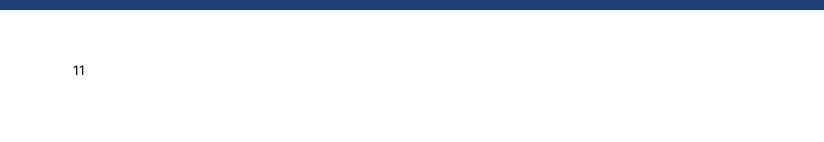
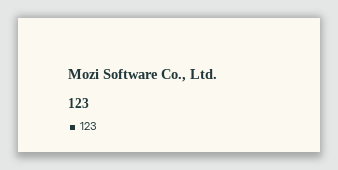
[73,65,85,75] 11 -> [68,69,217,82] [68,98,89,108] [80,122,98,130] Mozi Software Co., Ltd. // 123 // 123

